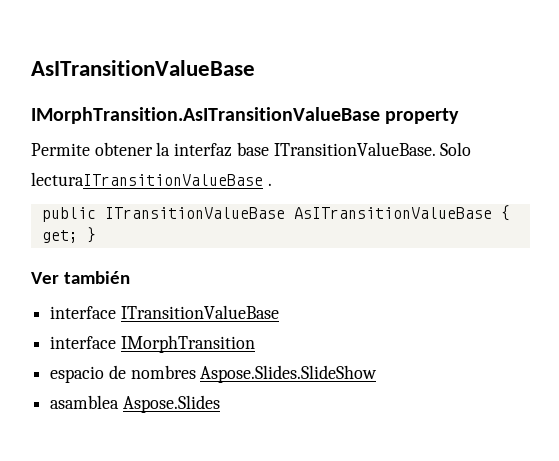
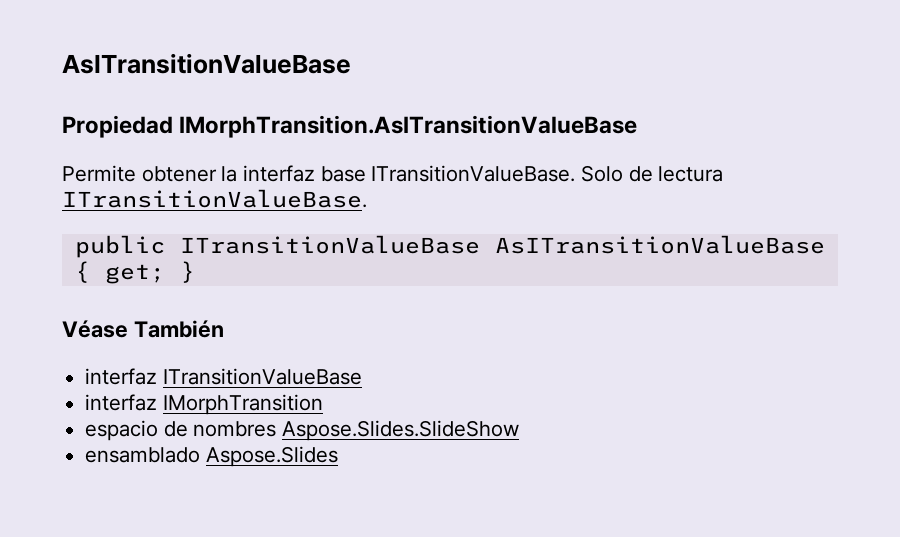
(255, 68) none -> [62,115,173,138] Propiedad
[385,108,460,124] property -> (638, 126) none
[31,172,272,186] lecturaITransitionValueBase . -> [628,166,724,182] [62,189,367,208] de lectura ITransitionValueBase.
[31,271,131,284] [50,306,117,319] Ver también // interface -> [62,320,224,338] [85,368,158,385] Véase También // interfaz
[50,336,117,349] interface -> [85,394,158,411] interfaz
[50,395,120,409] asamblea -> [85,447,201,463] ensamblado

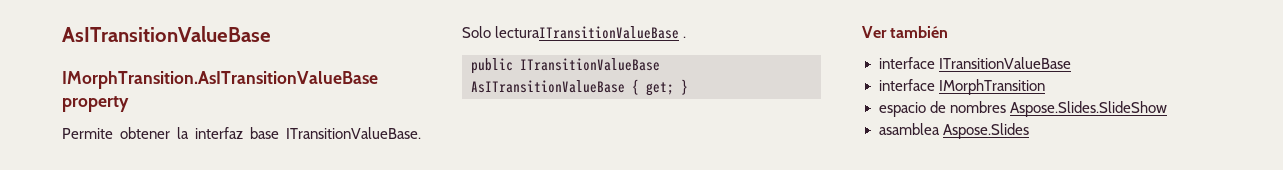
[62,115,173,138] Propiedad -> (271, 34) none
(638, 126) none -> [62,96,129,112] property
[628,166,724,182] [62,189,367,208] de lectura ITransitionValueBase. -> [495,26,687,39] lecturaITransitionValueBase .
[62,320,224,338] [85,368,158,385] Véase También // interfaz -> [862,26,949,38] [878,57,935,69] Ver también // interface
[85,394,158,411] interfaz -> [878,79,935,91] interface
[85,447,201,463] ensamblado -> [878,123,940,135] asamblea

